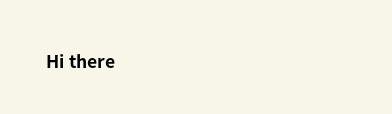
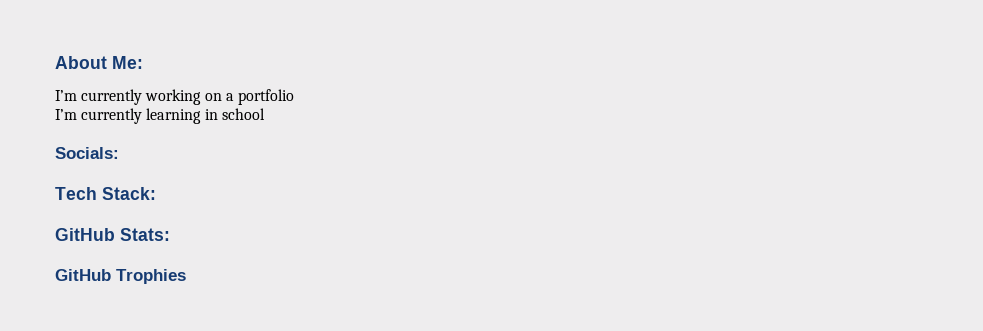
[46,54,115,68] Hi there -> [55,56,143,69] [55,89,294,105] [55,108,265,124] [55,147,119,159] [55,187,156,200] [55,228,170,241] [55,269,186,284] About Me: // I’m currently working on a portfolio // I’m currently learning in school // Socials: // Tech Stack: // GitHub Stats: // GitHub Trophies

